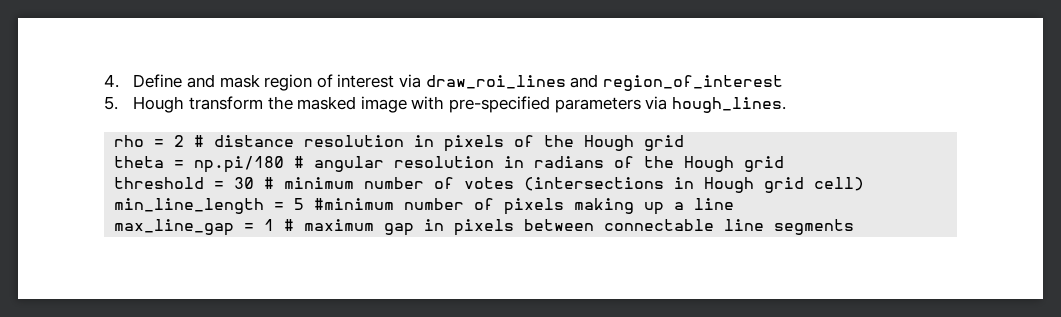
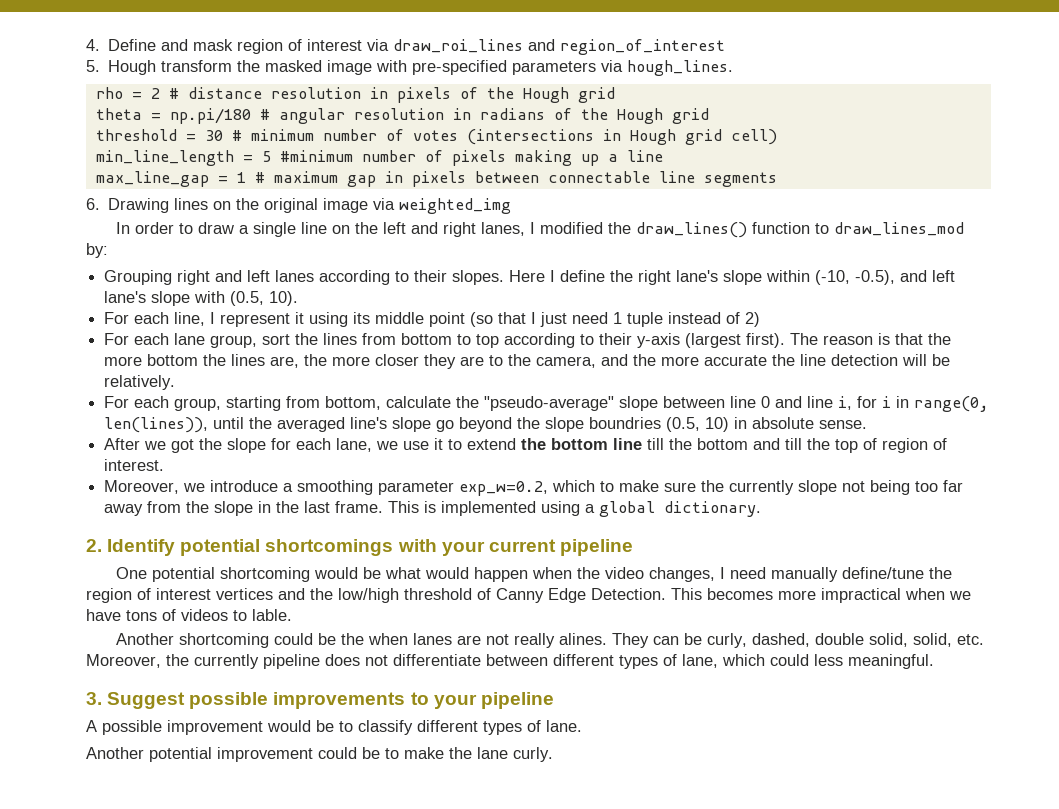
(855, 227) none -> [86,198,512,214] [116,222,965,238] [86,243,108,258] [104,270,956,285] [104,291,299,306] [104,312,761,327] [104,333,952,348] [104,354,951,369] [104,375,176,390] [104,396,990,412] [104,417,868,433] [104,438,948,453] [104,459,165,471] [104,480,964,496] [104,501,762,517] [86,539,633,556] [116,567,953,582] [86,588,971,603] [86,609,292,621] [116,633,985,648] [86,654,934,669] [86,692,554,709] [86,720,582,735] [86,747,553,762] // 6. Drawing lines on the original image via weighted_img // In order to draw a single line on the left and right lanes, I modified the draw_lines() function to draw_lines_mod by: // Grouping right and left lanes according to their slopes. Here I define the right lane's slope within (-10, -0.5), and left lane's slope with (0.5, 10). // For each line, I represent it using its middle point (so that I just need 1 tuple instead of 2) // For each lane group, sort the lines from bottom to top according to their y-axis (largest first). The reason is that the more bottom the lines are, the more closer they are to the camera, and the more accurate the line detection will be relatively. // For each group, starting from bottom, calculate the "pseudo-average" slope between line 0 and line i, for i in range(0, len(lines)), until the averaged line's slope go beyond the slope boundries (0.5, 10) in absolute sense. // After we got the slope for each lane, we use it to extend the bottom line till the bottom and till the top of region of interest. // Moreover, we introduce a smoothing parameter exp_w=0.2, which to make sure the currently slope not being too far away from the slope in the last frame. This is implemented using a global dictionary. // 2. Identify potential shortcomings with your current pipeline // One potential shortcoming would be what would happen when the video changes, I need manually define/tune the region of interest vertices and the low/high threshold of Canny Edge Detection. This becomes more impractical when we have tons of videos to lable. // Another shortcoming could be the when lanes are not really alines. They can be curly, dashed, double solid, solid, etc. Moreover, the currently pipeline does not differentiate between different types of lane, which could less meaningful. // 3. Suggest possible improvements to your pipeline // A possible improvement would be to classify different types of lane. // Another potential improvement could be to make the lane curly.

